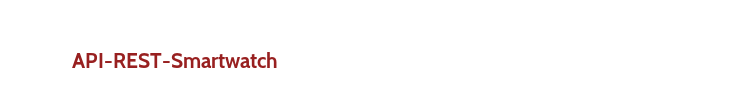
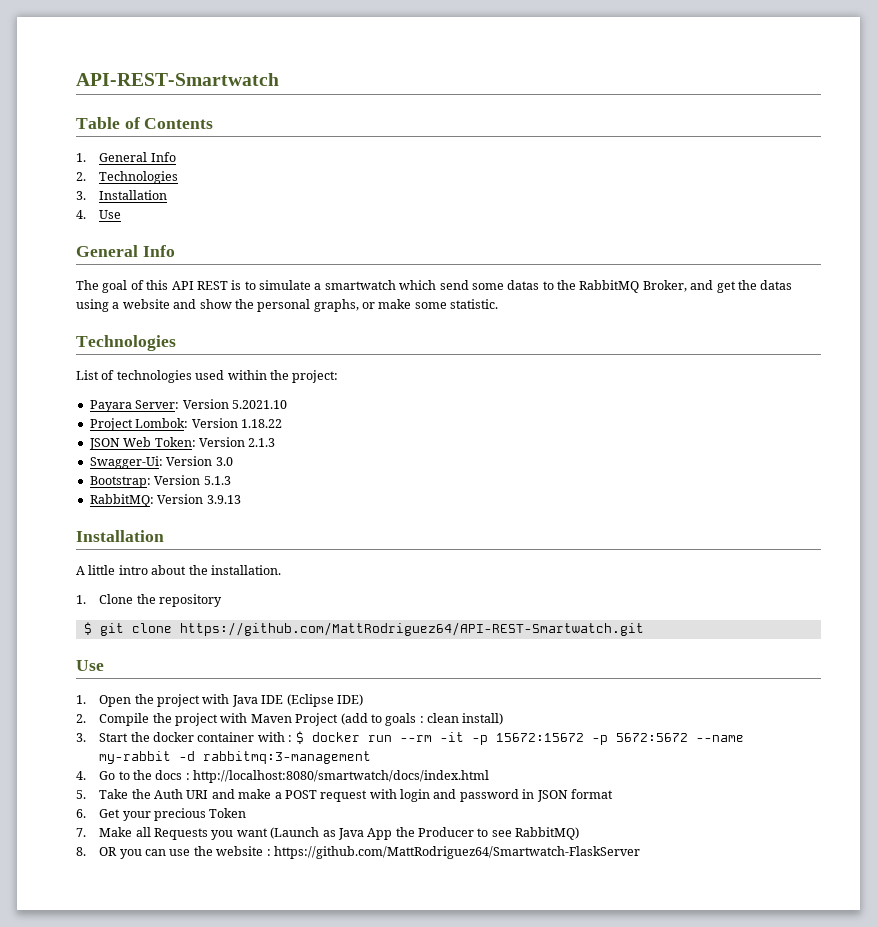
(278, 60) none -> [76,117,214,129] [76,152,176,162] [76,171,179,184] [76,190,168,200] [76,210,122,219] [76,245,175,257] [76,280,793,293] [76,299,499,312] [76,335,176,351] [76,370,339,383] [89,399,287,412] [89,418,282,431] [88,437,276,450] [89,456,233,469] [89,475,231,488] [89,494,241,507] [76,530,164,542] [76,565,281,575] [76,594,223,607] [83,622,644,636] [76,660,104,671] [76,694,363,707] [76,713,504,726] [76,731,744,745] [99,751,372,764] [76,770,490,783] [76,789,613,802] [76,808,247,821] [76,827,580,840] [76,846,640,859] // Table of Contents // 1. General Info // 2. Technologies // 3. Installation // 4. Use // General Info // The goal of this API REST is to simulate a smartwatch which send some datas to the RabbitMQ Broker, and get the datas using a website and show the personal graphs, or make some statistic. // Technologies // List of technologies used within the project: // Payara Server: Version 5.2021.10 // Project Lombok: Version 1.18.22 // JSON Web Token: Version 2.1.3 // Swagger-Ui: Version 3.0 // Bootstrap: Version 5.1.3 // RabbitMQ: Version 3.9.13 // Installation // A little intro about the installation. // 1. Clone the repository // $ git clone https://github.com/MattRodriguez64/API-REST-Smartwatch.git // Use // 1. Open the project with Java IDE (Eclipse IDE) // 2. Compile the project with Maven Project (add to goals : clean install) // 3. Start the docker container with : $ docker run --rm -it -p 15672:15672 -p 5672:5672 --name my-rabbit -d rabbitmq:3-management // 4. Go to the docs : http://localhost:8080/smartwatch/docs/index.html // 5. Take the Auth URI and make a POST request with login and password in JSON format // 6. Get your precious Token // 7. Make all Requests you want (Launch as Java App the Producer to see RabbitMQ) // 8. OR you can use the website : https://github.com/MattRodriguez64/Smartwatch-FlaskServer

